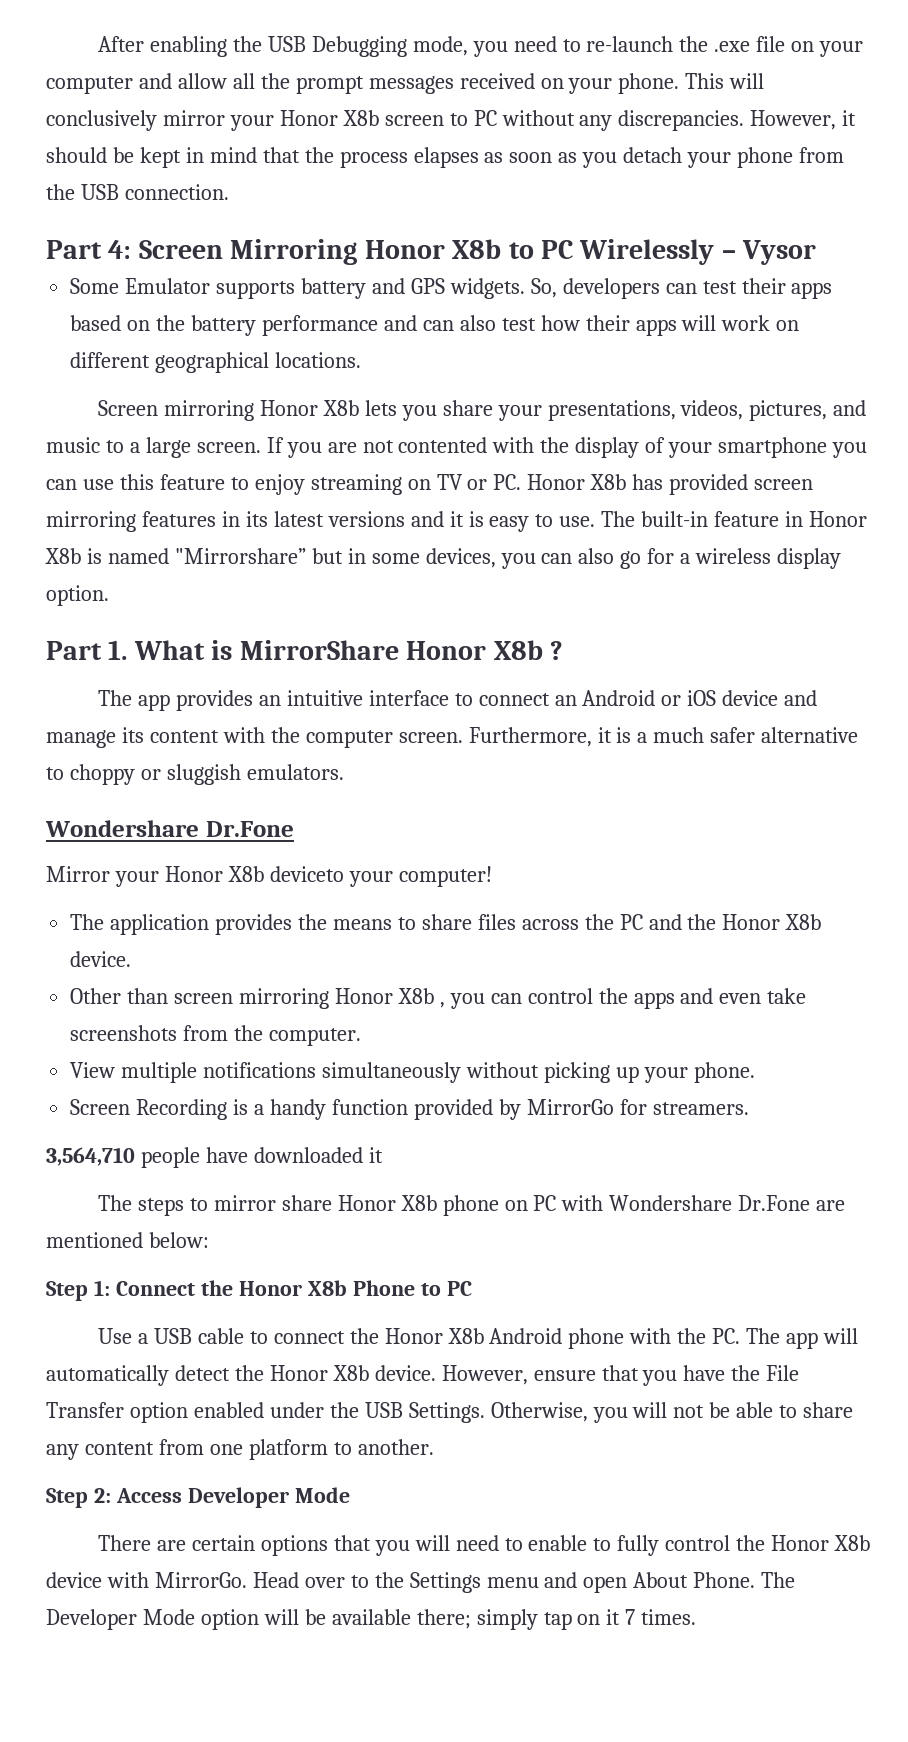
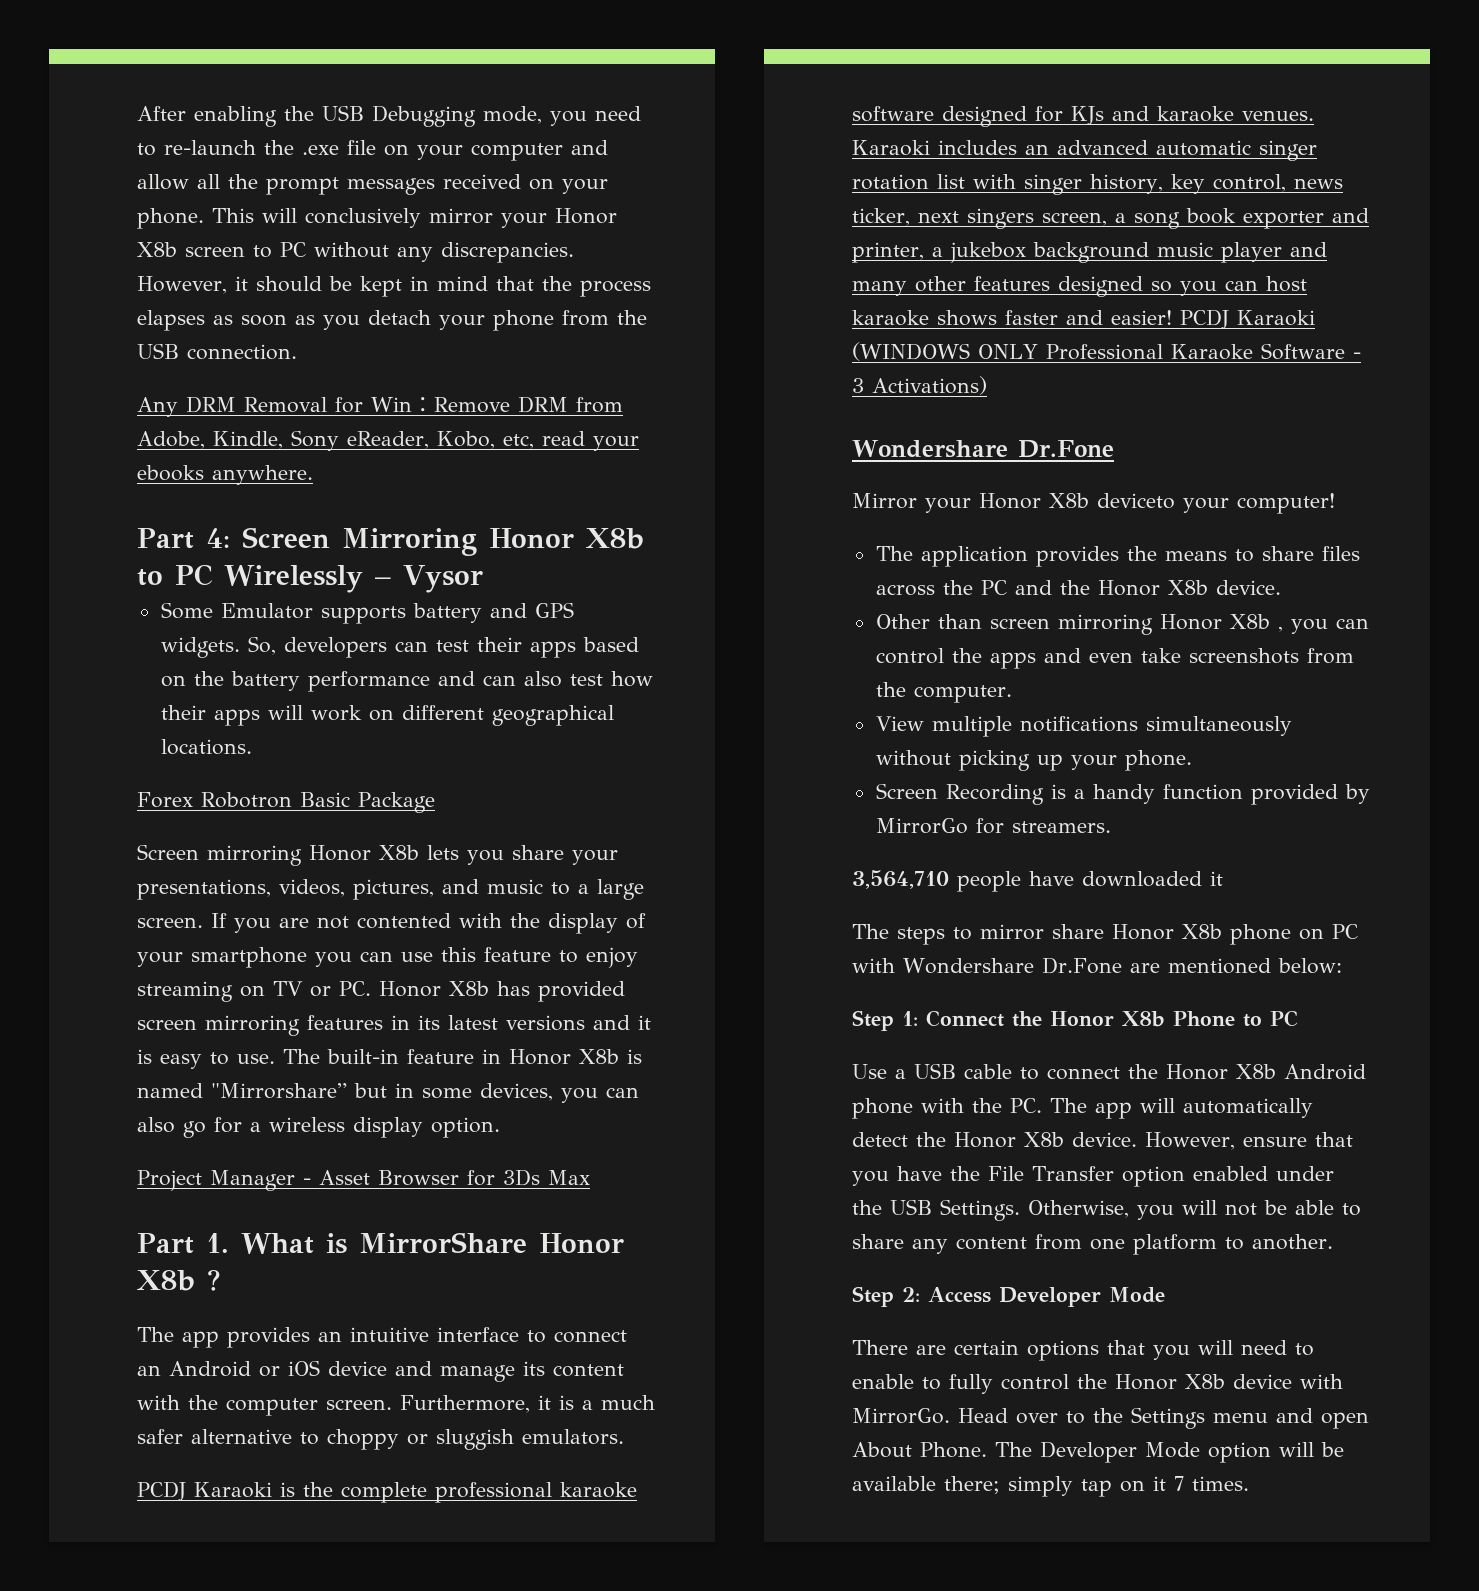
(229, 192) none -> [137,396,623,417] [137,430,639,451] [137,465,313,485] // Any DRM Removal for Win：Remove DRM from Adobe, Kindle, Sony eReader, Kobo, etc, read your ebooks anywhere.
(362, 360) none -> [137,792,435,813] // Forex Robotron Basic Package
(109, 595) none -> [137,1169,590,1191] // Project Manager - Asset Browser for 3Ds Max
(344, 772) none -> [137,1481,637,1503] [852,106,1314,127] [852,140,1317,161] [852,174,1343,195] [852,208,1369,229] [852,242,1327,263] [852,276,1307,297] [852,309,1315,329] [852,342,1361,361] [852,376,987,395] // PCDJ Karaoki is the complete professional karaoke software designed for KJs and karaoke venues. Karaoki includes an advanced automatic singer rotation list with singer history, key control, news ticker, next singers screen, a song book exporter and printer, a jukebox background music player and many other features designed so you can host karaoke shows faster and easier! PCDJ Karaoki (WINDOWS ONLY Professional Karaoke Software - 3 Activations)

